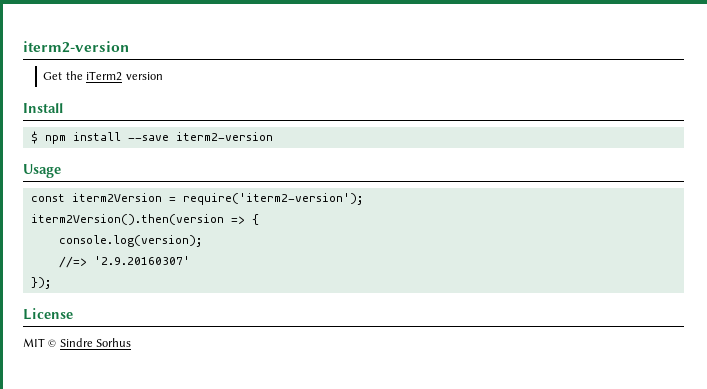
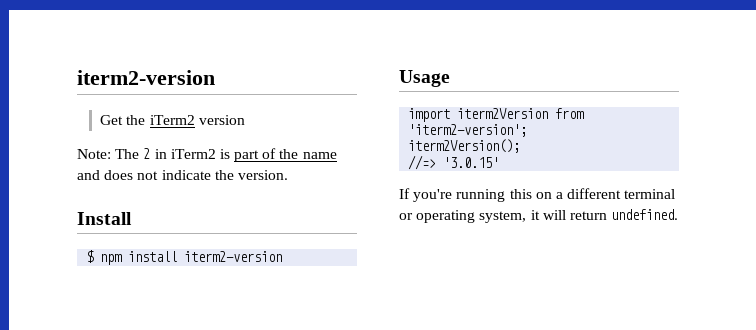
(163, 76) none -> [77,148,337,162] [77,170,288,180] // Note: The 2 in iTerm2 is part of the name and does not indicate the version.
[127,135,169,141] --save -> (178, 256) none
[30,193,363,205] [30,214,259,225] [58,235,202,247] [58,256,190,268] [30,277,51,289] [23,308,73,320] [23,338,132,347] const iterm2Version = require('iterm2-version'); // iterm2Version().then(version => { // console.log(version); // //=> '2.9.20160307' // }); // License // MIT © Sindre Sorhus -> [408,108,585,122] [408,124,528,137] [408,139,521,153] [408,155,500,170] [399,188,676,202] [399,209,679,223] import iterm2Version from 'iterm2-version'; // iterm2Version(); // //=> '3.0.15' // If you're running this on a different terminal or operating system, it will return undefined.

